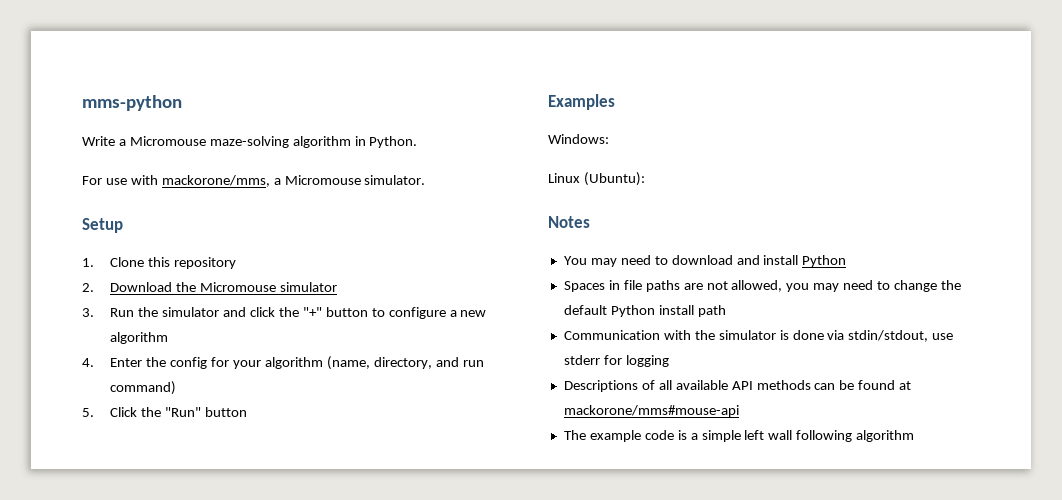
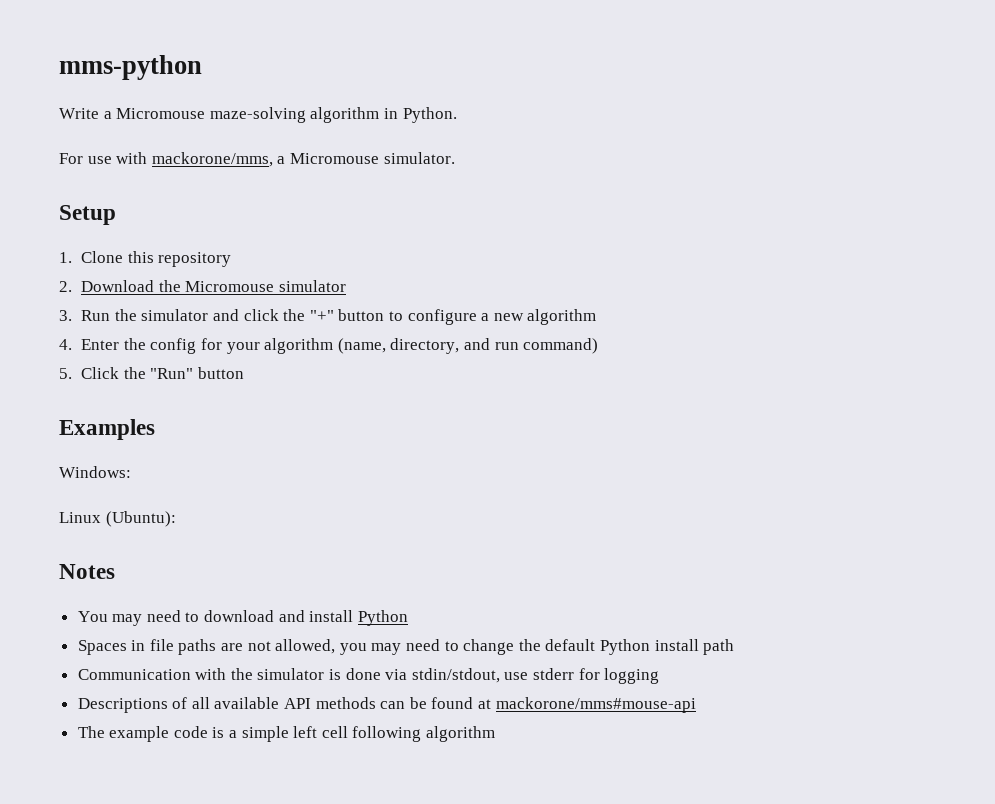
[768,430,793,440] wall -> [321,726,348,738] cell

